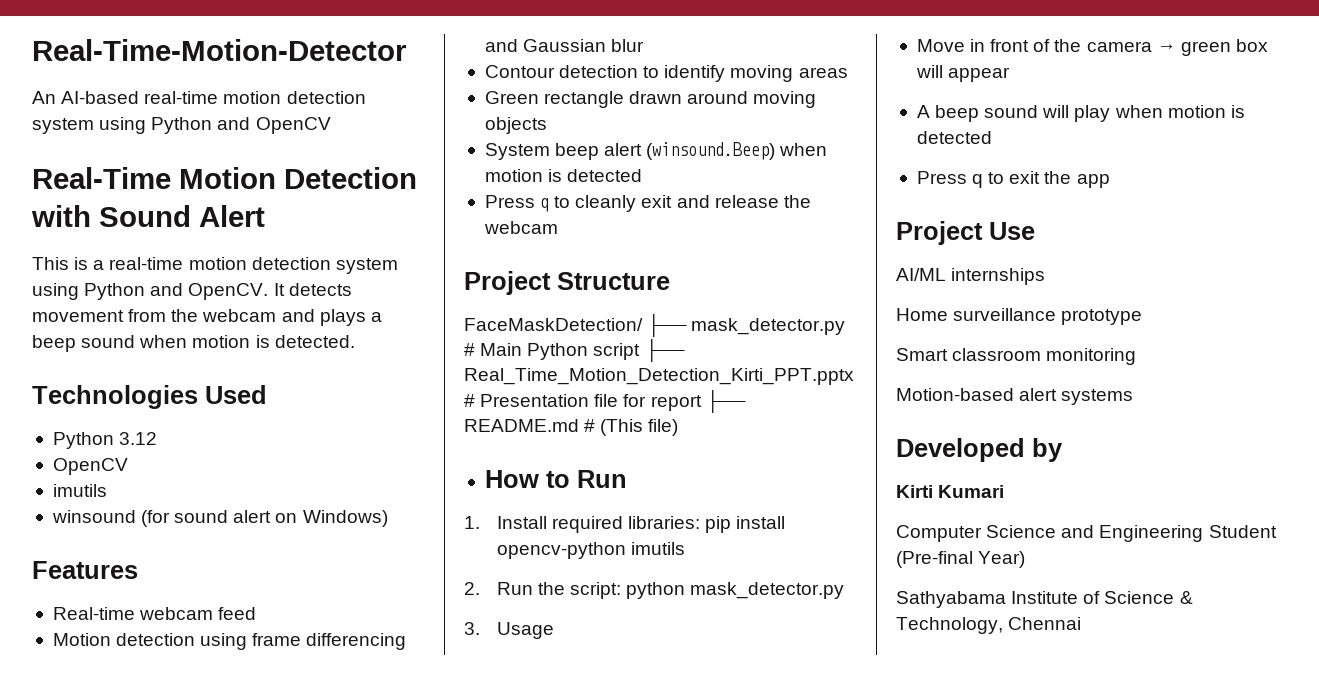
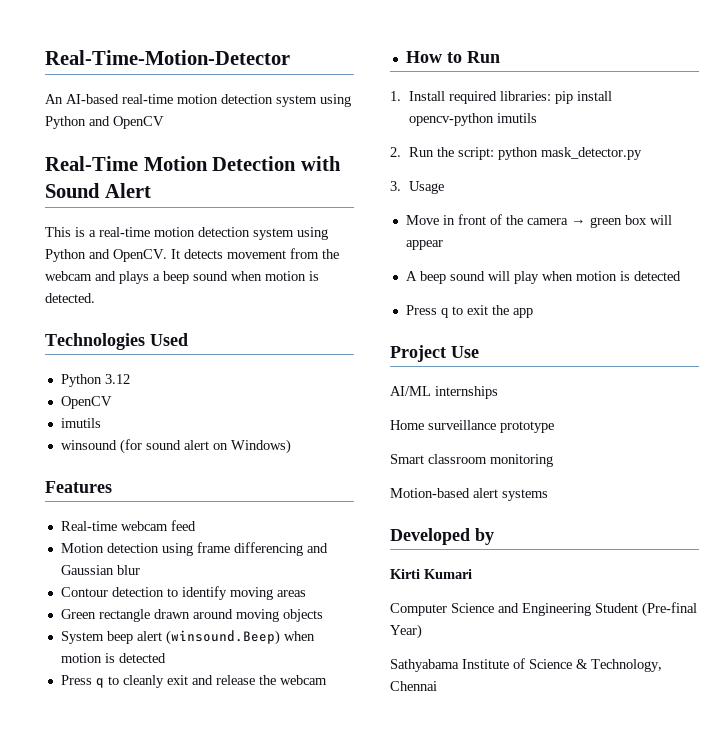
[464,271,670,295] [464,314,846,337] [464,339,685,362] [464,368,854,385] [464,390,746,413] [464,419,679,436] // Project Structure // FaceMaskDetection/ ├── mask_detector.py # Main Python script ├── Real_Time_Motion_Detection_Kirti_PPT.pptx # Presentation file for report ├── README.md # (This file) -> (327, 680) none

